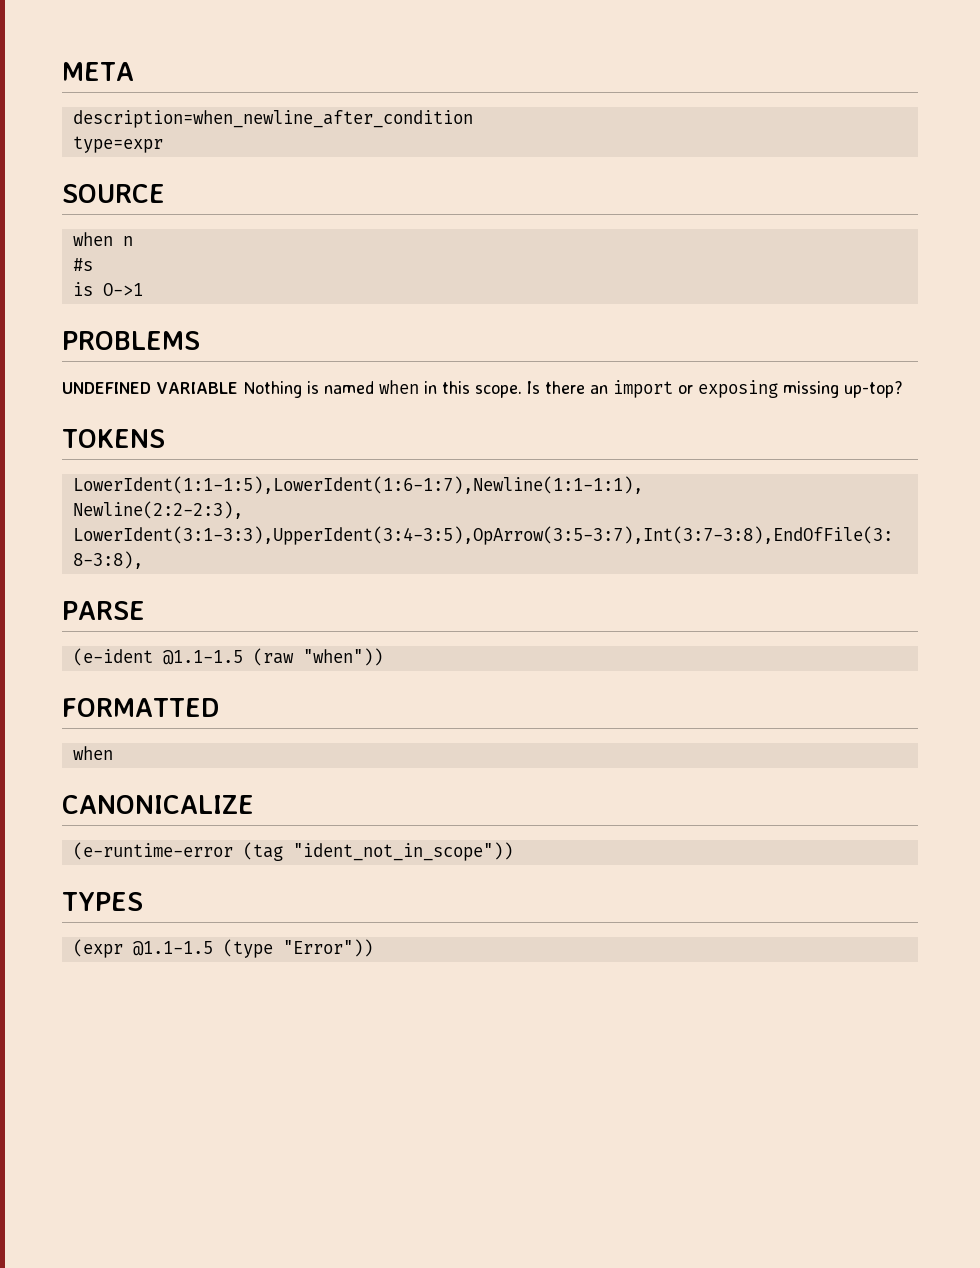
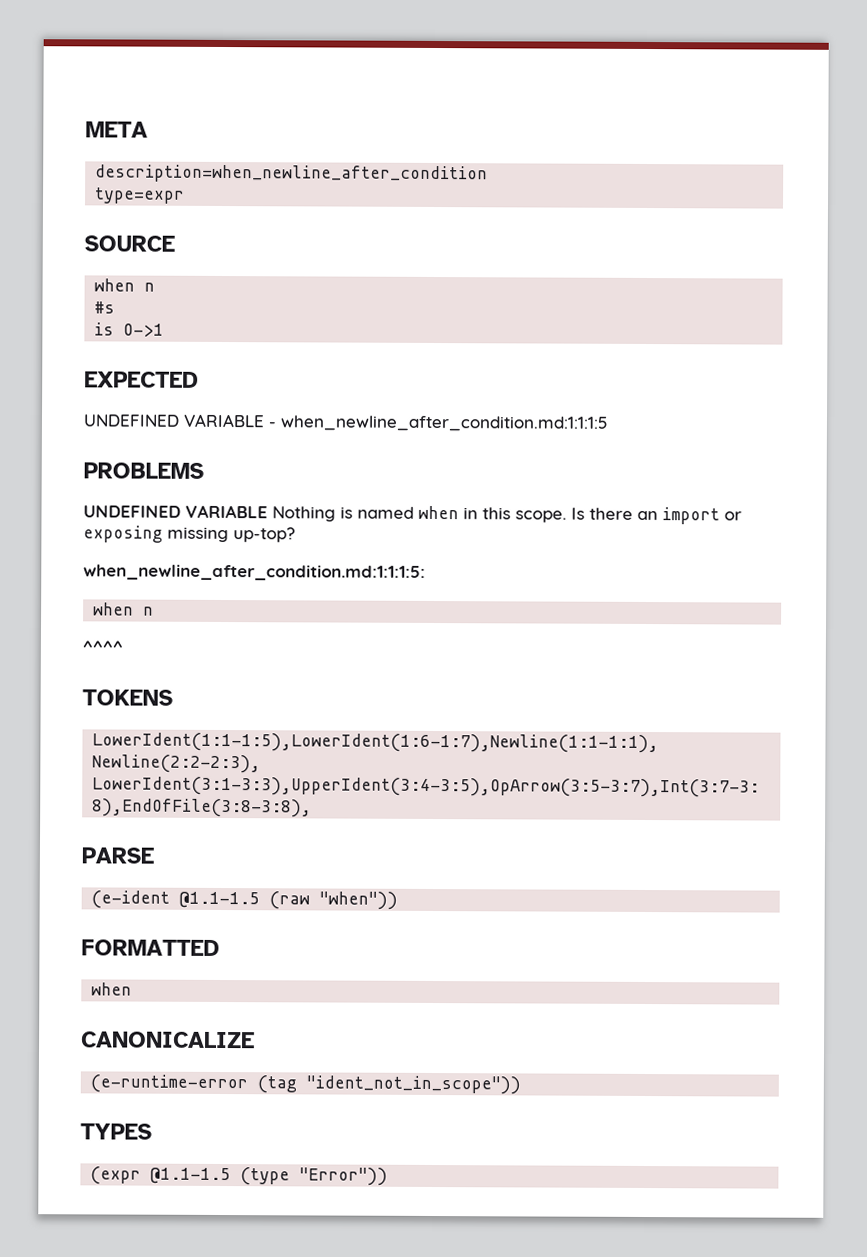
(143, 289) none -> [84,371,199,388] [83,413,608,432] // EXPECTED // UNDEFINED VARIABLE - when_newline_after_condition.md:1:1:1:5
(903, 389) none -> [83,564,426,581] [93,602,155,616] [82,640,123,654] // when_newline_after_condition.md:1:1:1:5: // when n // ^^^^

